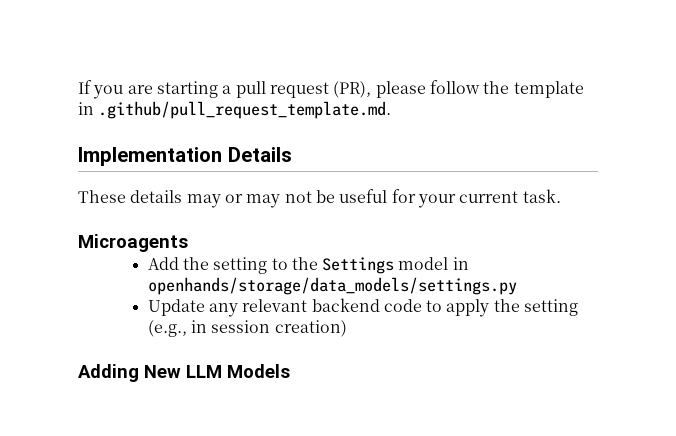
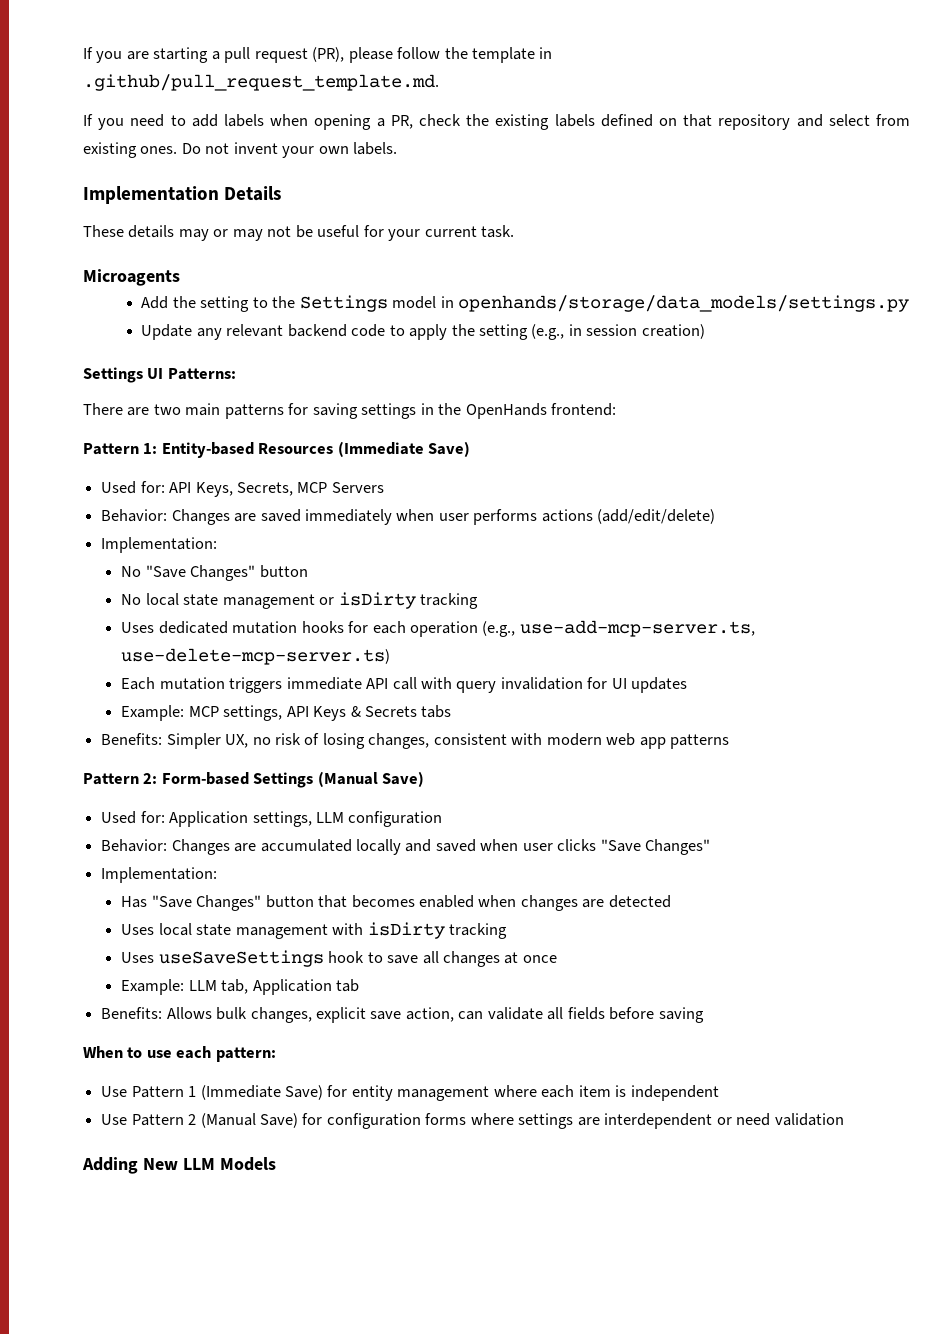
(392, 110) none -> [83,114,911,130] [83,142,398,158] // If you need to add labels when opening a PR, check the existing labels defined on that repository and select from existing ones. Do not invent your own labels.
(347, 328) none -> [83,367,236,383] [83,403,617,419] [83,441,471,458] [101,481,384,497] [101,509,716,525] [101,537,218,553] [121,565,308,581] [121,592,478,609] [121,620,755,637] [121,648,391,665] [121,677,688,693] [121,705,452,721] [101,733,730,749] [83,771,425,788] [101,811,443,827] [101,839,711,855] [101,867,218,883] [121,895,671,911] [121,922,507,939] [121,950,557,967] [121,979,360,995] [101,1007,704,1023] [83,1046,276,1062] [101,1085,719,1101] [101,1113,844,1129] // Settings UI Patterns: // There are two main patterns for saving settings in the OpenHands frontend: // Pattern 1: Entity-based Resources (Immediate Save) // Used for: API Keys, Secrets, MCP Servers // Behavior: Changes are saved immediately when user performs actions (add/edit/delete) // Implementation: // No "Save Changes" button // No local state management or isDirty tracking // Uses dedicated mutation hooks for each operation (e.g., use-add-mcp-server.ts, use-delete-mcp-server.ts) // Each mutation triggers immediate API call with query invalidation for UI updates // Example: MCP settings, API Keys & Secrets tabs // Benefits: Simpler UX, no risk of losing changes, consistent with modern web app patterns // Pattern 2: Form-based Settings (Manual Save) // Used for: Application settings, LLM configuration // Behavior: Changes are accumulated locally and saved when user clicks "Save Changes" // Implementation: // Has "Save Changes" button that becomes enabled when changes are detected // Uses local state management with isDirty tracking // Uses useSaveSettings hook to save all changes at once // Example: LLM tab, Application tab // Benefits: Allows bulk changes, explicit save action, can validate all fields before saving // When to use each pattern: // Use Pattern 1 (Immediate Save) for entity management where each item is independent // Use Pattern 2 (Manual Save) for configuration forms where settings are interdependent or need validation

